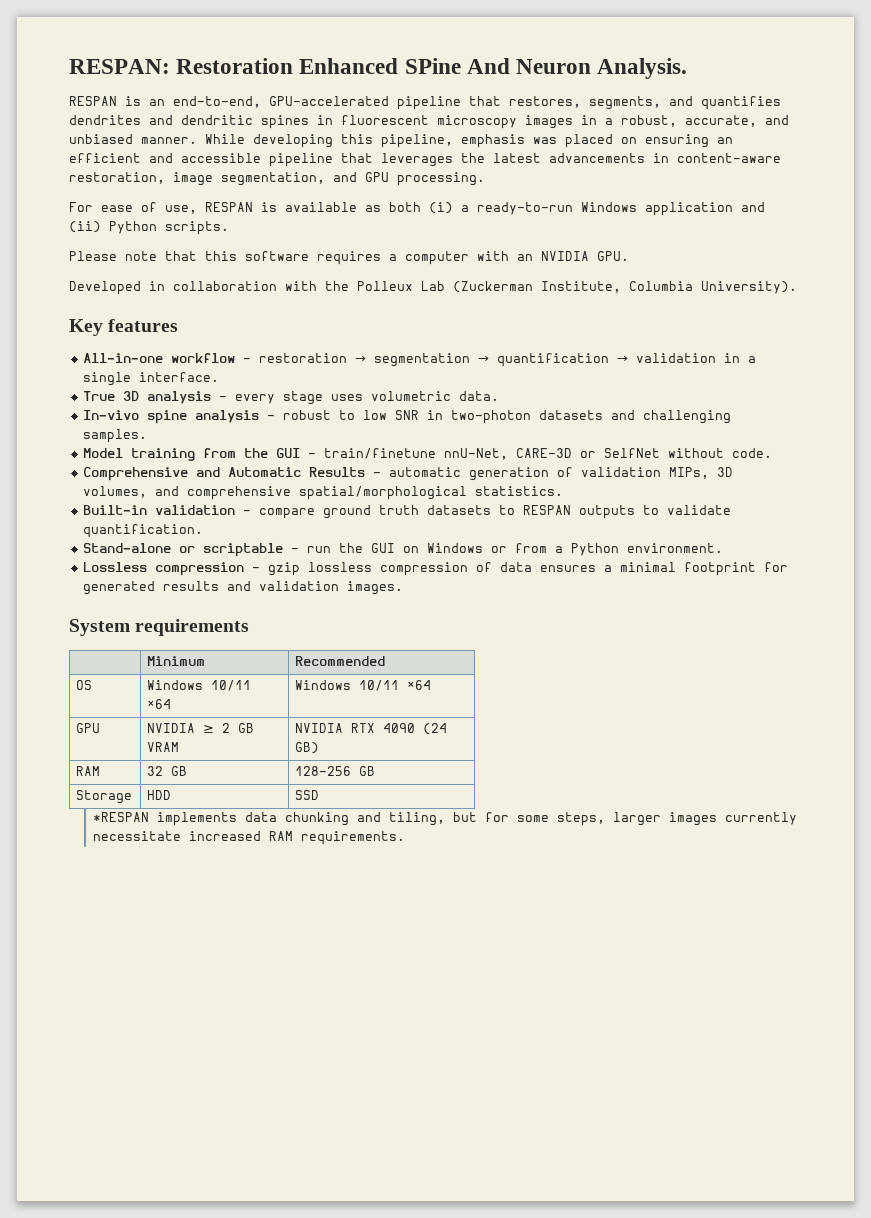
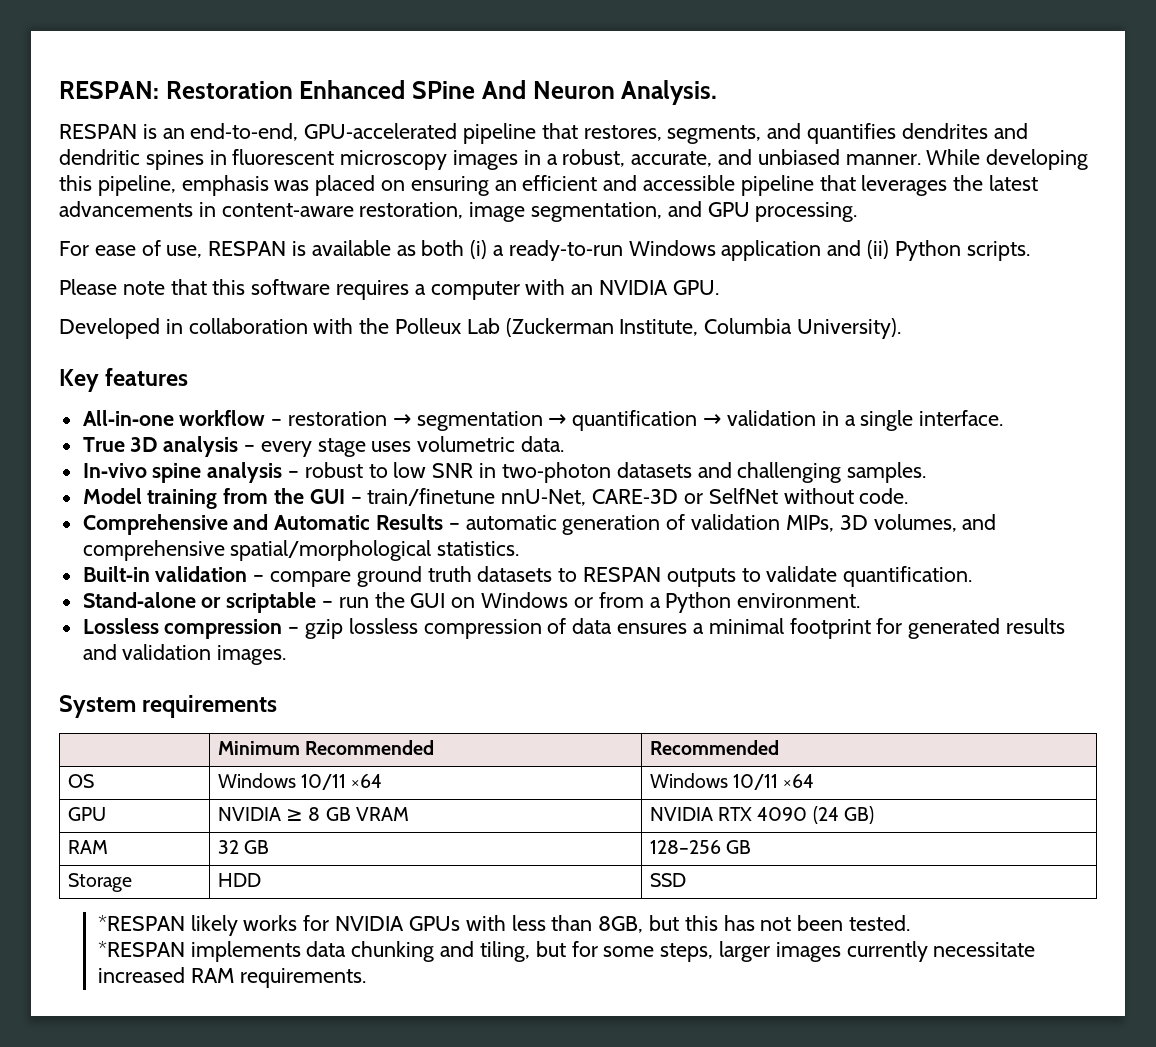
(206, 661) none -> [305,740,435,755] Recommended
[222,723,231,733] 2 -> [308,807,321,821] 8
(320, 795) none -> [97,915,910,936] // *RESPAN likely works for NVIDIA GPUs with less than 8GB, but this has not been tested.

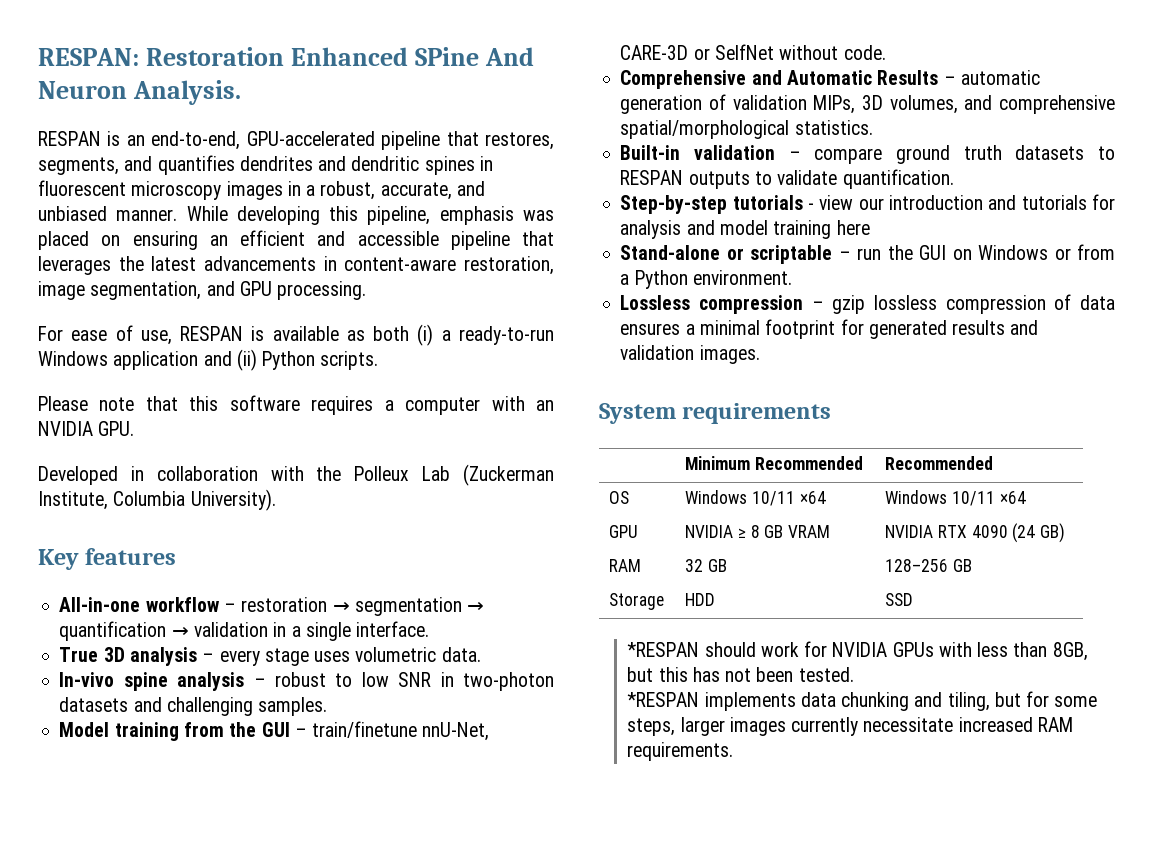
(973, 576) none -> [620,194,1115,214] [620,220,870,239] // Step-by-step tutorials - view our introduction and tutorials for analysis and model training here
[190,915,298,936] likely works -> [704,642,799,657] should work

